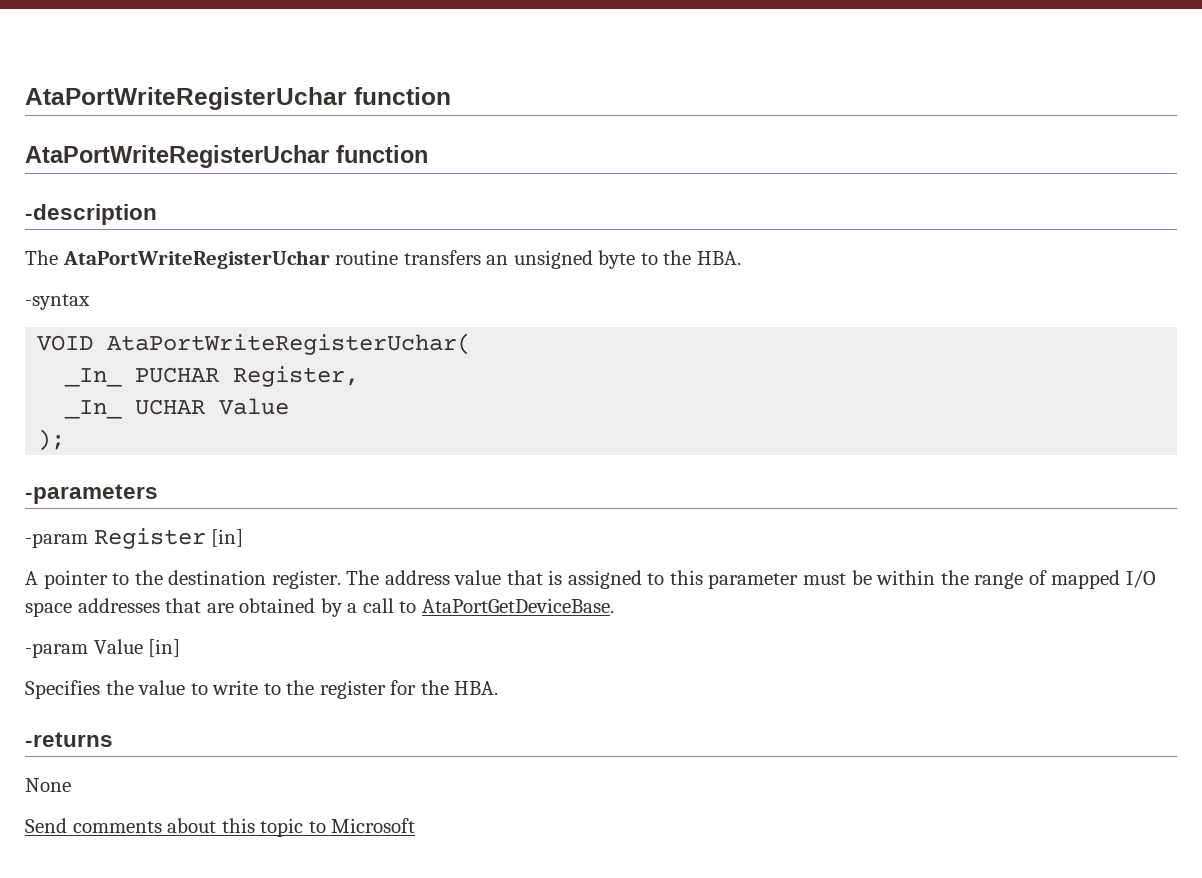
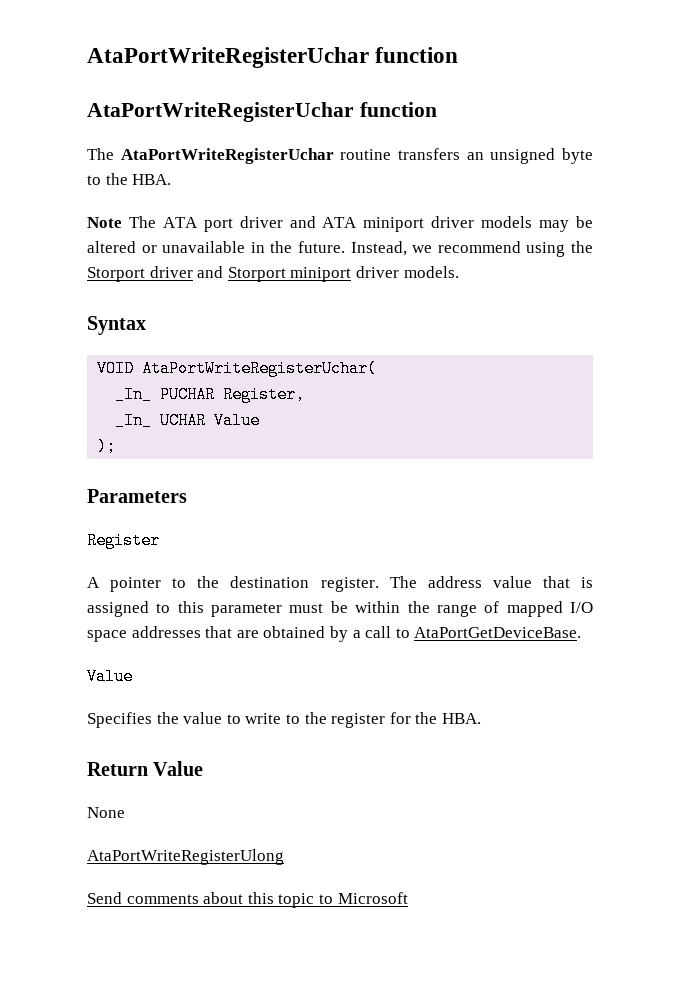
[25,204,157,225] // -description -> (437, 109) none
[25,294,90,310] -syntax -> [87,216,594,232] [87,241,594,257] [87,266,459,282] [87,316,146,335] Note The ATA port driver and ATA miniport driver models may be altered or unavailable in the future. Instead, we recommend using the Storport driver and Storport miniport driver models. // Syntax
[25,484,158,504] [25,533,88,548] -parameters // -param -> [87,489,187,503] Parameters //
[211,529,244,547] [in] -> (160, 540) none
[25,639,181,658] -param Value [in] -> [87,668,133,685] Value
[25,732,113,747] -returns -> [87,761,204,776] Return Value
(71, 785) none -> [87,849,284,865] // AtaPortWriteRegisterUlong

